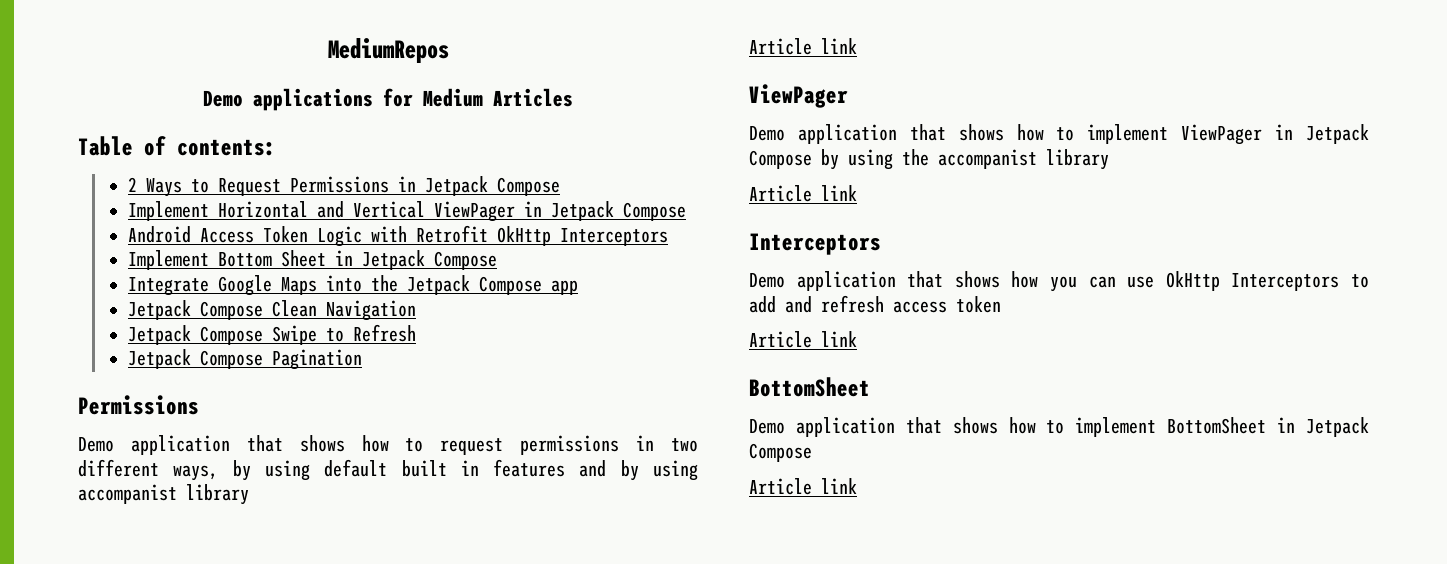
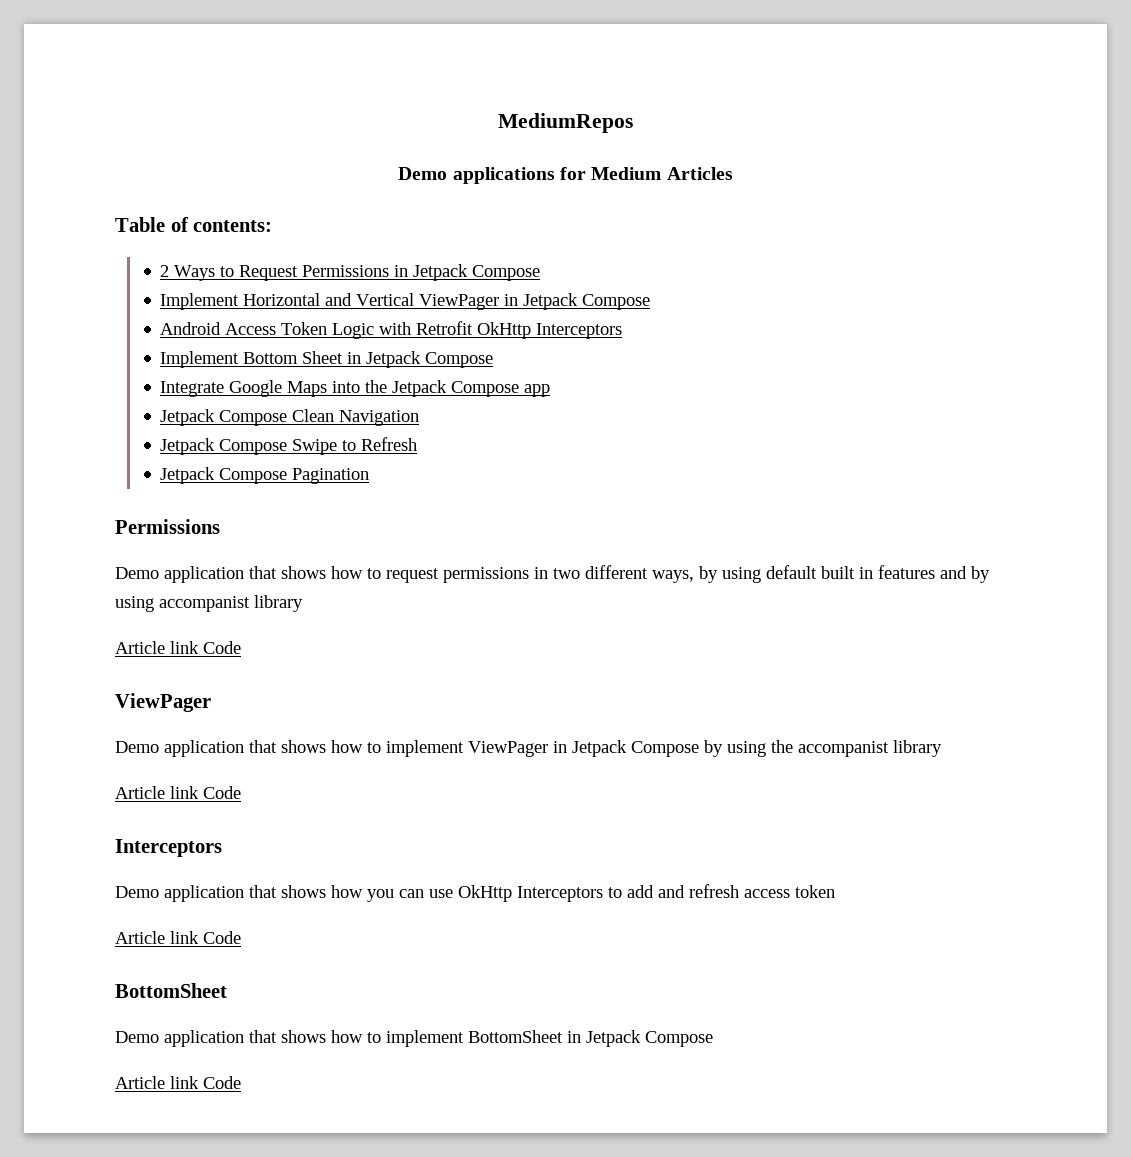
(857, 46) none -> [203,641,241,654] Code
(857, 193) none -> [203,786,241,799] Code
(857, 339) none -> [203,931,241,944] Code
(857, 486) none -> [203,1076,241,1089] Code

